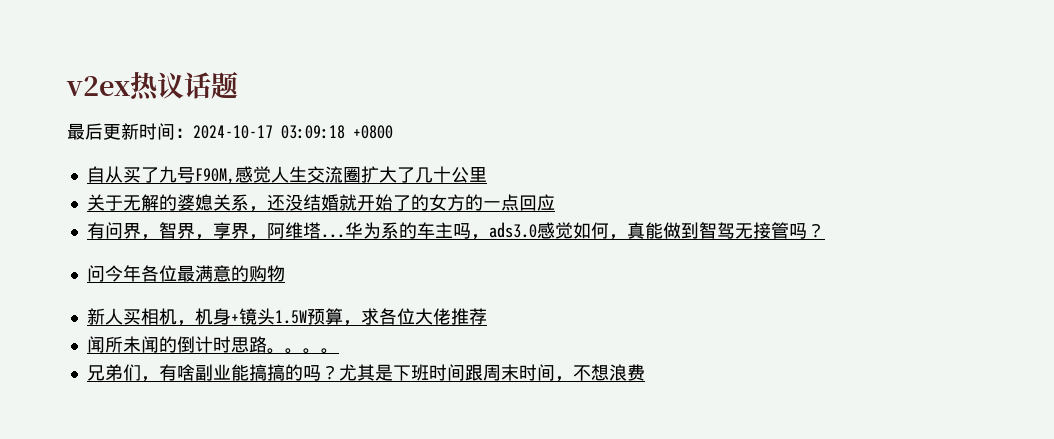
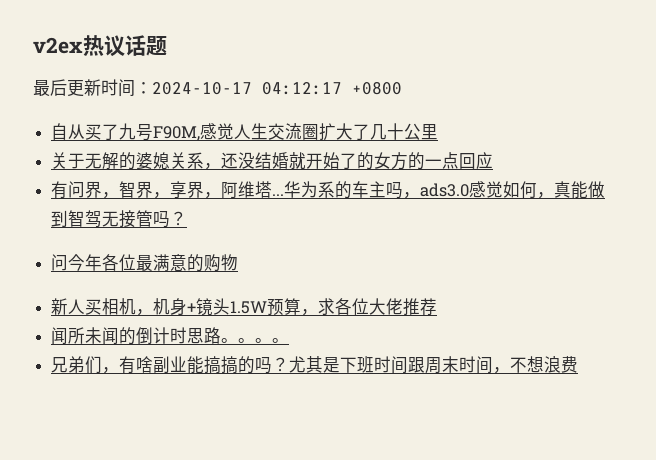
[281,125,345,139] 03:09:18 -> [262,82,342,95] 04:12:17

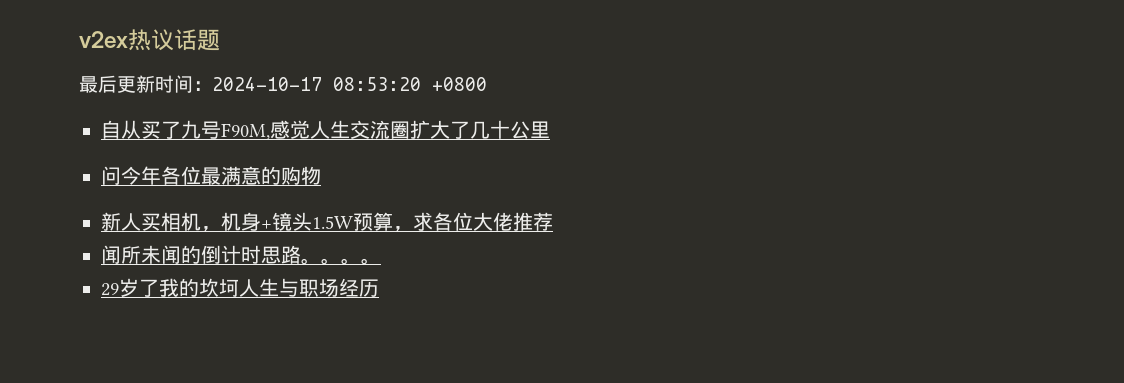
[262,82,342,95] 04:12:17 -> [333,77,421,91] 08:53:20
[51,152,494,170] [51,181,606,199] [51,210,188,228] // 关于无解的婆媳关系，还没结婚就开始了的女方的一点回应 // 有问界，智界，享界，阿维塔...华为系的车主吗，ads3.0感觉如何，真能做到智驾无接管吗？ -> (550, 130) none
[51,356,579,374] 兄弟们，有啥副业能搞搞的吗？尤其是下班时间跟周末时间，不想浪费 -> [101,278,379,297] 29岁了我的坎坷人生与职场经历

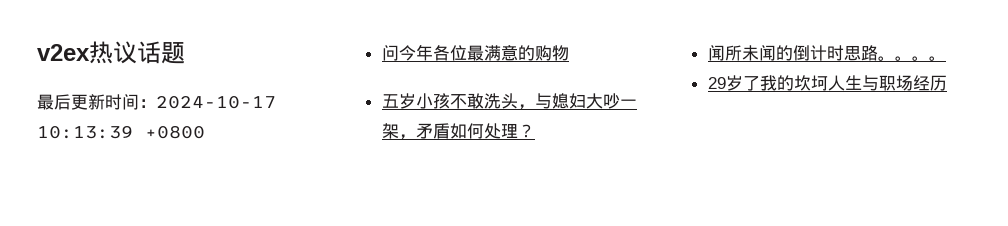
[333,77,421,91] 08:53:20 -> [37,125,133,139] 10:13:39
[101,120,550,140] // 自从买了九号F90M,感觉人生交流圈扩大了几十公里 -> (205, 132) none
[101,212,553,232] 新人买相机，机身+镜头1.5W预算，求各位大佬推荐 -> [381,93,637,110] [381,123,535,140] 五岁小孩不敢洗头，与媳妇大吵一架，矛盾如何处理？

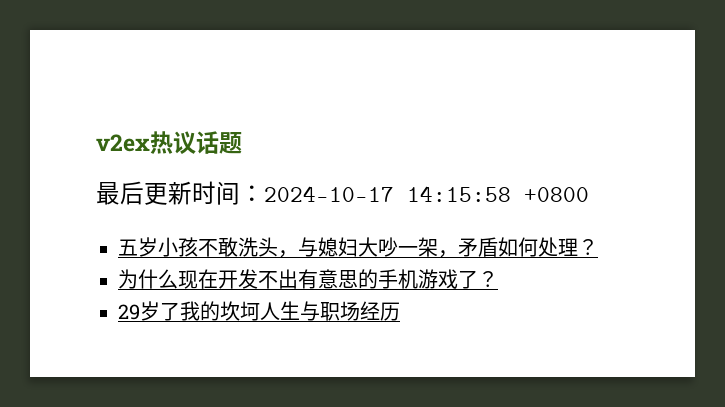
[37,125,133,139] 10:13:39 -> [407,186,511,202] 14:15:58
[381,44,569,61] // 问今年各位最满意的购物 -> (589, 194) none
[707,45,946,61] 闻所未闻的倒计时思路。。。。 -> [118,269,498,289] 为什么现在开发不出有意思的手机游戏了？

